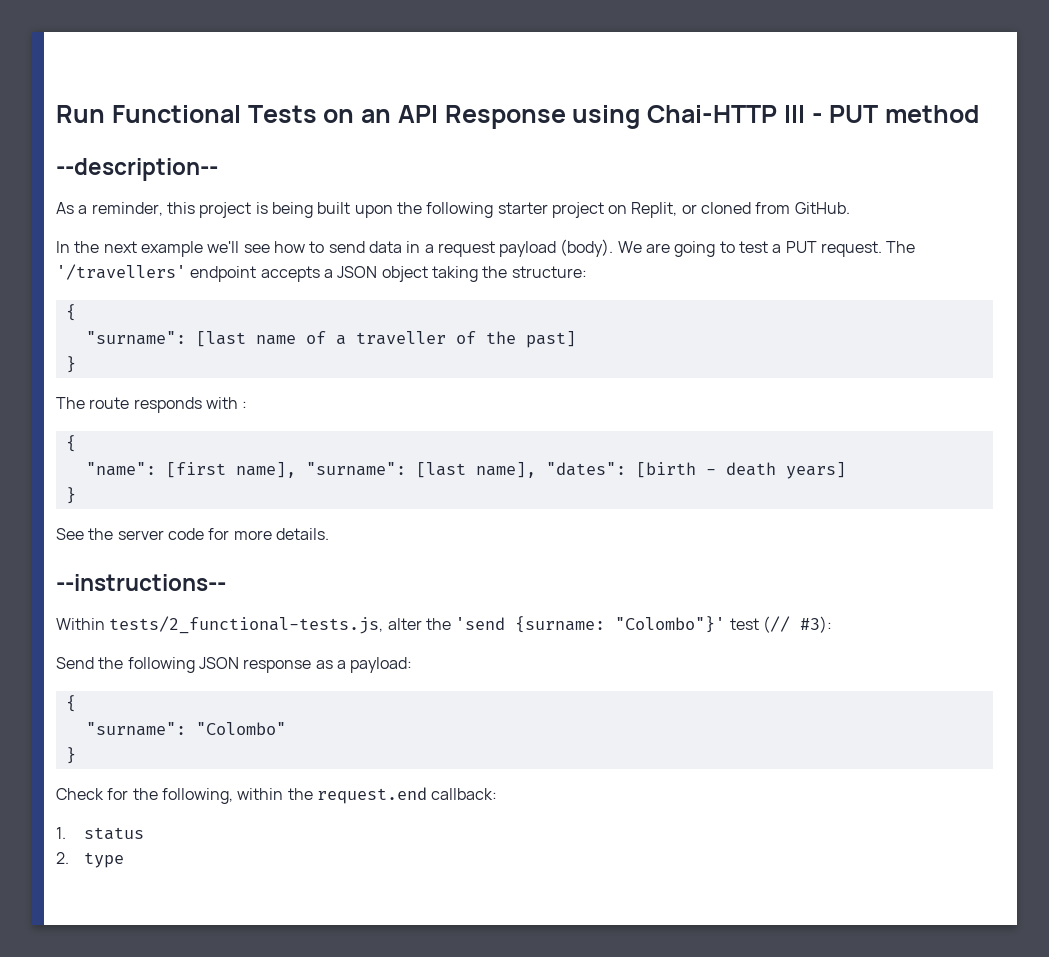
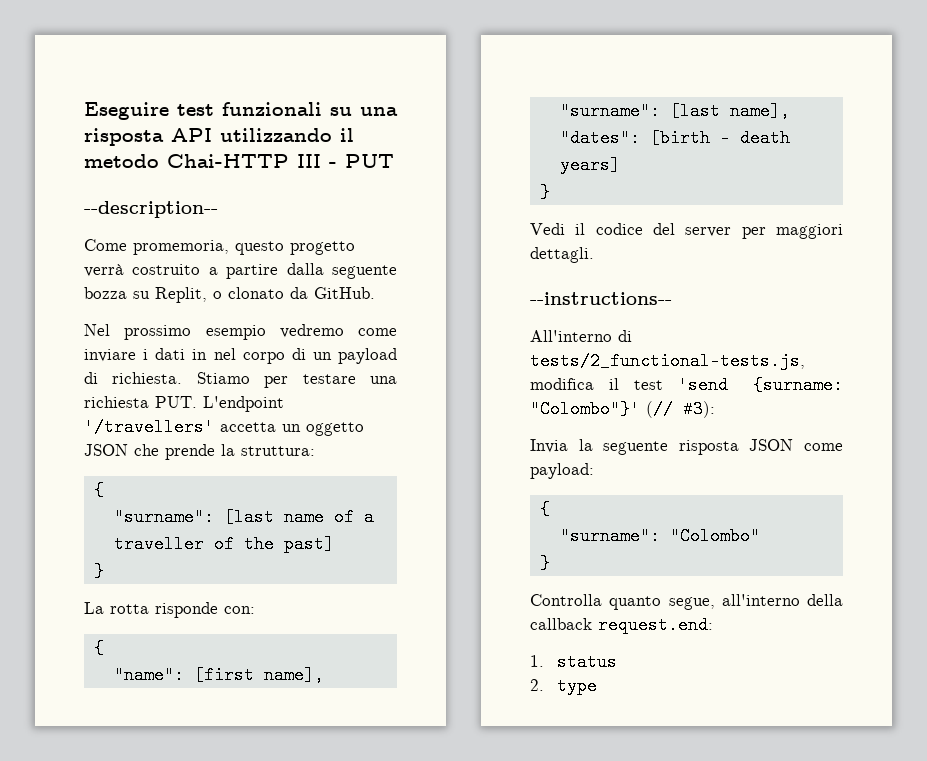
[56,105,641,129] Run Functional Tests on an API Response using -> [84,102,398,120] [84,128,354,146] [84,154,159,168] Eseguire test funzionali su una risposta API utilizzando il metodo
[885,105,979,123] method -> (394, 161) none
[56,202,850,218] [56,239,916,257] [56,264,587,282] As a reminder, this project is being built upon the following starter project on Replit, or cloned from GitHub. // In the next example we'll see how to send data in a request payload (body). We are going to test a PUT request. The '/travellers' endpoint accepts a JSON object taking the structure: -> [84,239,355,255] [84,263,397,279] [84,287,375,303] [84,324,397,340] [84,348,397,364] [84,372,397,388] [84,396,284,412] [84,418,364,436] [84,444,315,460] Come promemoria, questo progetto verrà costruito a partire dalla seguente bozza su Replit, o clonato da GitHub. // Nel prossimo esempio vedremo come inviare i dati in nel corpo di un payload di richiesta. Stiamo per testare una richiesta PUT. L'endpoint '/travellers' accetta un oggetto JSON che prende la struttura:
[56,397,248,413] The route responds with : -> [84,602,255,618] La rotta risponde con:
[56,528,329,540] [56,574,226,591] [56,616,451,634] See the server code for more details. // --instructions-- // Within tests/2_functional-tests.js, alter the -> [530,223,843,239] [530,247,594,263] [530,292,672,305] [530,330,632,342] [530,352,805,370] [530,378,663,390] Vedi il codice del server per maggiori dettagli. // --instructions-- // All'interno di tests/2_functional-tests.js, modifica il test
[729,618,759,630] test -> (640, 409) none
[56,657,346,673] Send the following JSON response as a -> [530,439,843,455] Invia la seguente risposta JSON come
[56,787,498,804] Check for the following, within the request.end callback: -> [530,594,843,610] [530,616,713,634] Controlla quanto segue, all'interno della callback request.end:

